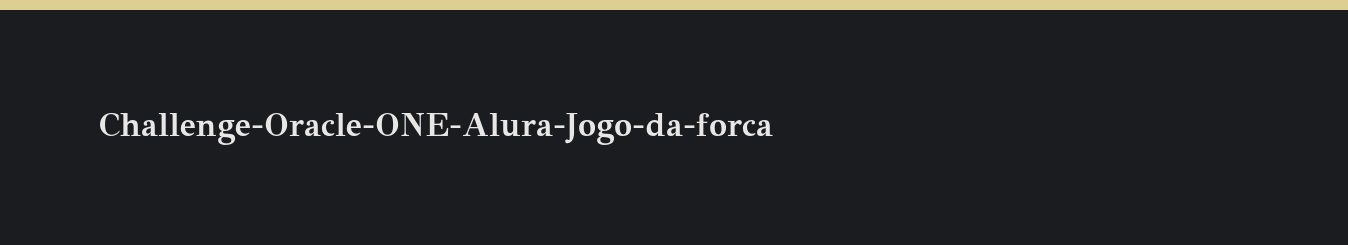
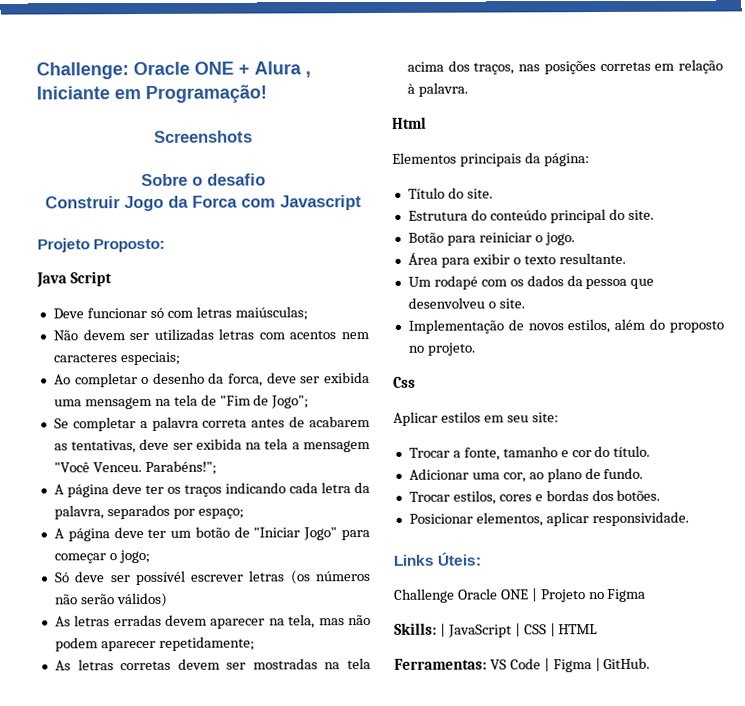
[99,112,773,145] Challenge-Oracle-ONE-Alura-Jogo-da-forca -> [36,61,311,80] [36,84,267,104] [153,130,253,143] [140,173,266,187] [44,195,362,212] [37,238,166,253] [36,271,112,288] [52,306,308,321] [52,328,369,341] [52,351,181,366] [53,372,371,388] [53,394,310,410] [53,416,371,432] [53,438,370,454] [53,460,217,475] [53,482,370,498] [53,504,244,520] [53,526,371,542] [53,549,150,564] [53,570,370,586] [54,592,168,608] [54,614,372,629] [54,636,255,652] [54,658,371,671] [406,59,724,75] [406,82,468,97] [391,116,427,129] [392,152,590,167] [407,187,493,199] [407,208,654,224] [407,232,575,246] [407,252,626,268] [407,275,655,290] [407,297,525,309] [407,318,724,334] [407,342,476,356] [393,376,416,388] [393,411,559,426] [408,445,651,461] [408,467,644,483] [408,489,661,505] [408,511,689,527] [393,552,482,566] [394,588,647,603] [394,622,599,638] [394,657,651,673] Challenge: Oracle ONE + Alura , Iniciante em Programação! // Screenshots // Sobre o desafio // Construir Jogo da Forca com Javascript // Projeto Proposto: // Java Script // Deve funcionar só com letras maiúsculas; // Não devem ser utilizadas letras com acentos nem caracteres especiais; // Ao completar o desenho da forca, deve ser exibida uma mensagem na tela de "Fim de Jogo"; // Se completar a palavra correta antes de acabarem as tentativas, deve ser exibida na tela a mensagem "Você Venceu. Parabéns!"; // A página deve ter os traços indicando cada letra da palavra, separados por espaço; // A página deve ter um botão de "Iniciar Jogo" para começar o jogo; // Só deve ser possívél escrever letras (os números não serão válidos) // As letras erradas devem aparecer na tela, mas não podem aparecer repetidamente; // As letras corretas devem ser mostradas na tela acima dos traços, nas posições corretas em relação à palavra. // Html // Elementos principais da página: // Título do site. // Estrutura do conteúdo principal do site. // Botão para reiniciar o jogo. // Área para exibir o texto resultante. // Um rodapé com os dados da pessoa que desenvolveu o site. // Implementação de novos estilos, além do proposto no projeto. // Css // Aplicar estilos em seu site: // Trocar a fonte, tamanho e cor do título. // Adicionar uma cor, ao plano de fundo. // Trocar estilos, cores e bordas dos botões. // Posicionar elementos, aplicar responsividade. // Links Úteis: // Challenge Oracle ONE | Projeto no Figma // Skills: | JavaScript | CSS | HTML // Ferramentas: VS Code | Figma | GitHub.

